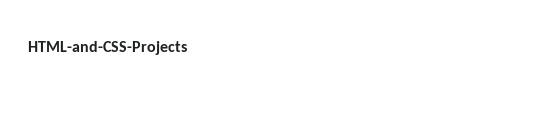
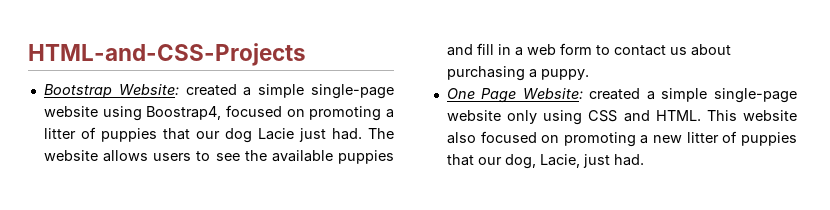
(187, 48) none -> [43,84,394,99] [43,105,395,121] [43,127,394,143] [43,150,394,164] [446,43,731,56] [446,66,589,81] [446,88,797,103] [446,110,797,125] [446,131,797,147] [446,154,644,169] // Bootstrap Website: created a simple single-page website using Boostrap4, focused on promoting a litter of puppies that our dog Lacie just had. The website allows users to see the available puppies and fill in a web form to contact us about purchasing a puppy. // One Page Website: created a simple single-page website only using CSS and HTML. This website also focused on promoting a new litter of puppies that our dog, Lacie, just had.

